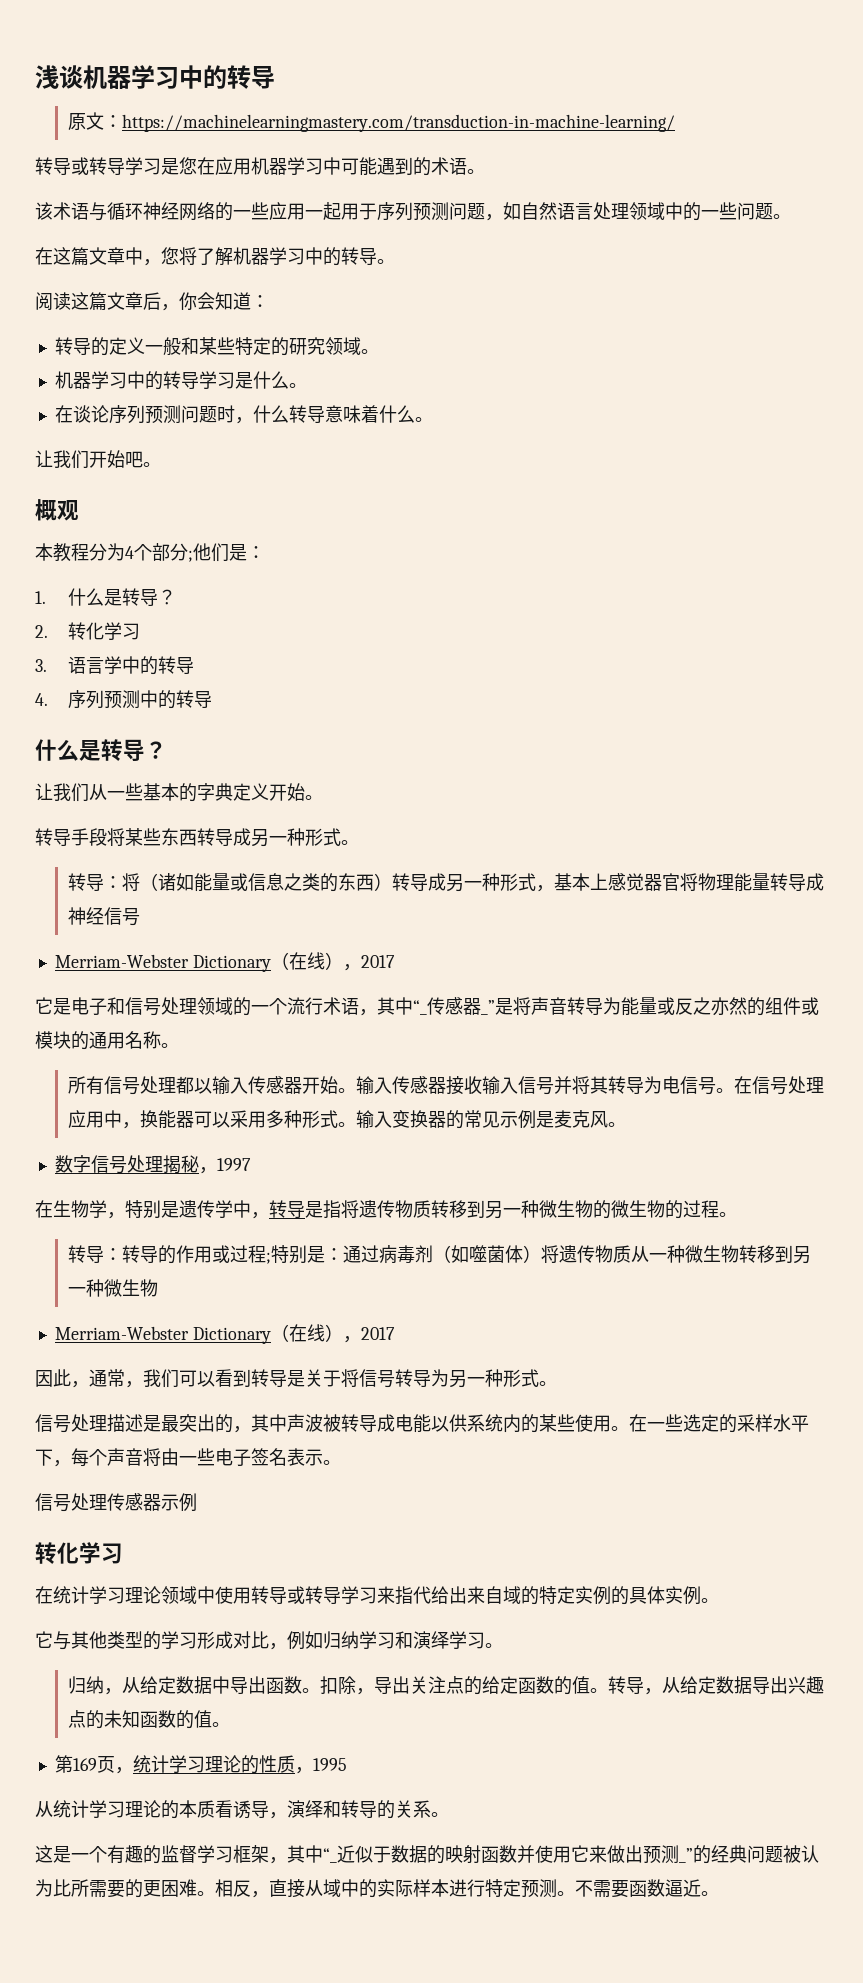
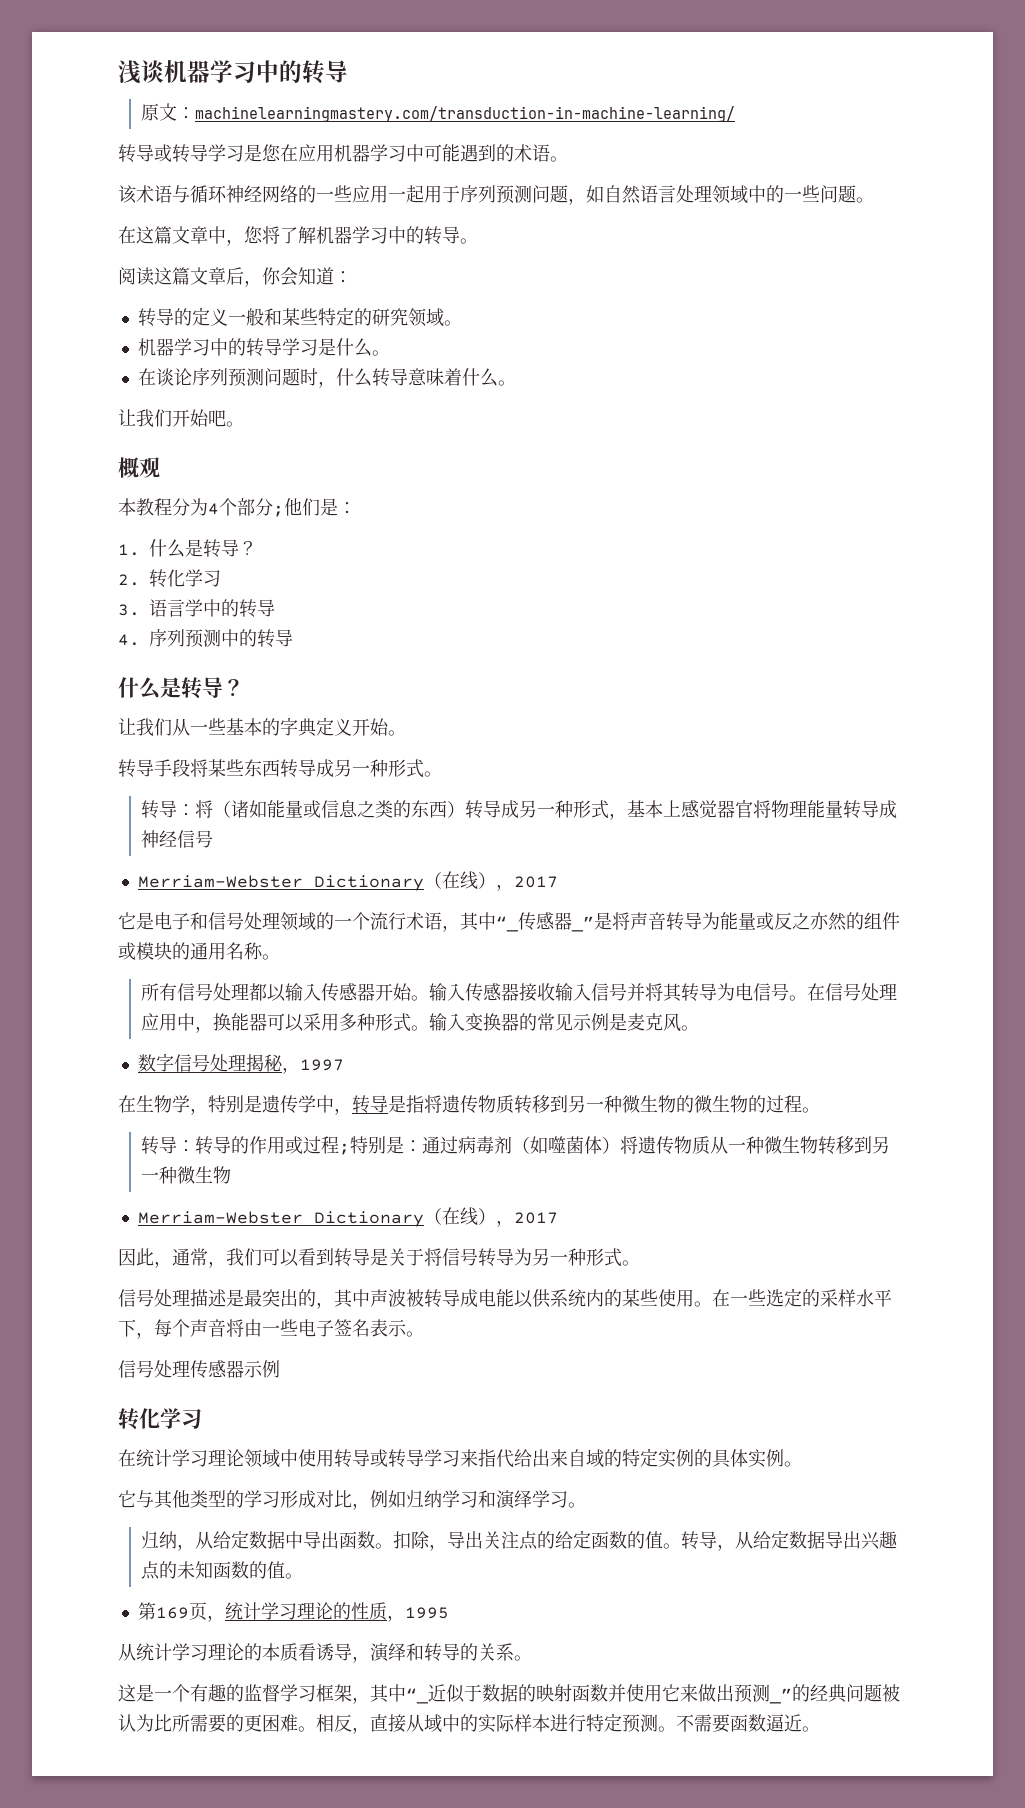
[121,114,675,132] https://machinelearningmastery.com/transduction-in-machine-learning/ -> [195,106,736,122] machinelearningmastery.com/transduction-in-machine-learning/

